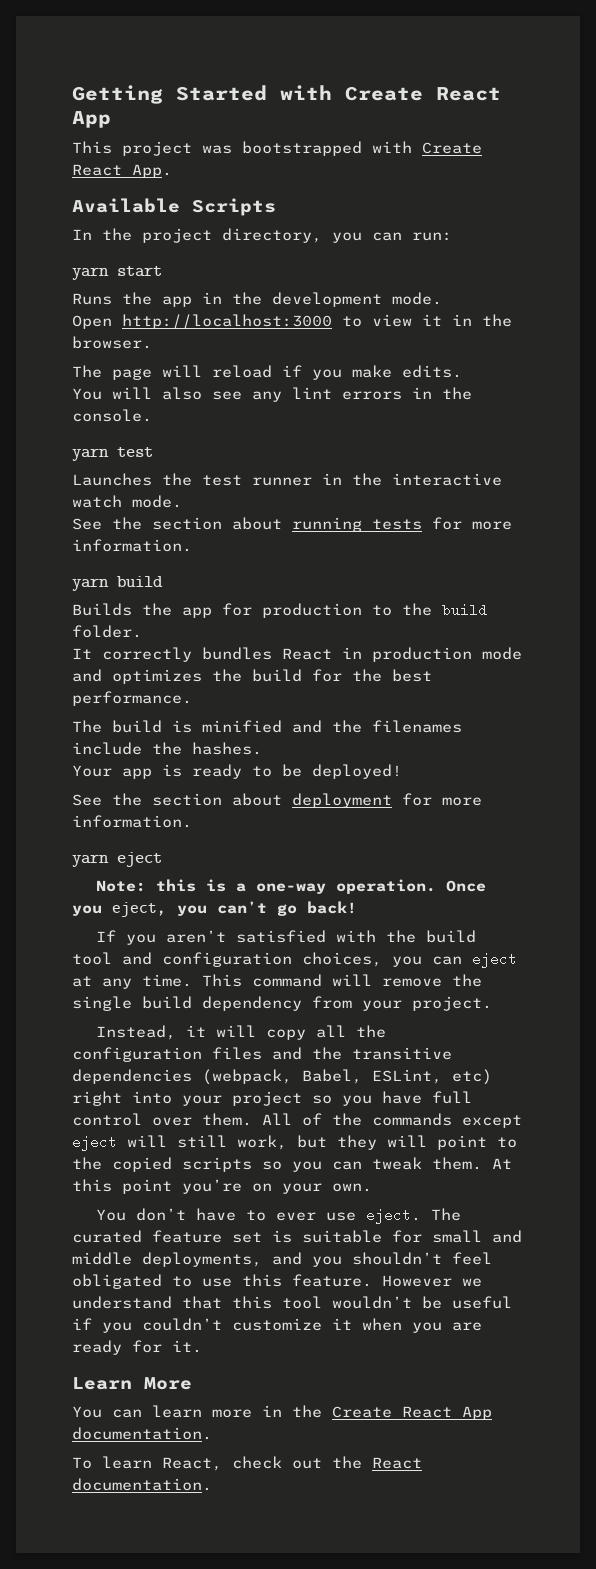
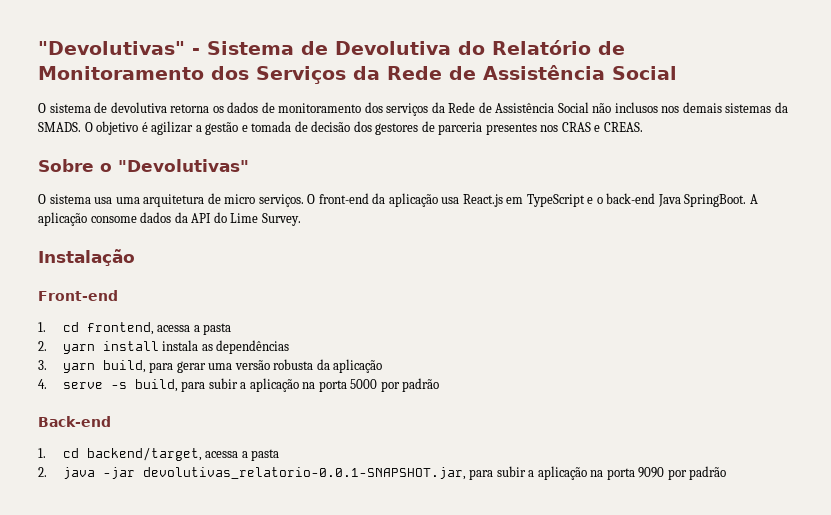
[72,85,501,104] [72,111,111,128] [72,141,482,156] [72,164,172,178] [72,198,276,216] [72,228,452,243] [72,266,162,280] [72,292,442,307] [72,314,512,329] [72,336,152,349] [72,365,462,380] [72,387,472,402] [72,409,152,422] [72,447,153,461] [72,473,502,486] [72,495,182,508] [72,517,512,532] [72,539,192,552] [72,576,163,591] [72,603,487,618] [72,625,142,638] [72,647,522,662] [72,669,432,684] [72,691,192,706] [72,720,462,733] [72,742,262,755] [72,764,402,779] [72,793,482,808] [72,815,192,828] [72,852,162,867] [95,879,486,894] [72,901,357,917] [95,930,476,945] [72,952,517,968] [72,974,482,989] [72,996,492,1011] [95,1025,386,1040] [72,1047,452,1062] [72,1069,492,1085] [72,1091,472,1106] [72,1113,522,1128] [72,1135,517,1151] [72,1157,512,1172] [72,1179,372,1194] [95,1208,461,1224] [72,1230,522,1243] [72,1252,492,1267] [72,1274,482,1289] [72,1296,512,1309] [72,1318,482,1333] [72,1340,202,1355] [72,1377,192,1390] [72,1405,492,1420] [72,1427,212,1440] [72,1456,422,1471] [72,1478,212,1491] Getting Started with Create React App // This project was bootstrapped with Create React App. // Available Scripts // In the project directory, you can run: // yarn start // Runs the app in the development mode. // Open http://localhost:3000 to view it in the browser. // The page will reload if you make edits. // You will also see any lint errors in the console. // yarn test // Launches the test runner in the interactive watch mode. // See the section about running tests for more information. // yarn build // Builds the app for production to the build folder. // It correctly bundles React in production mode and optimizes the build for the best performance. // The build is minified and the filenames include the hashes. // Your app is ready to be deployed! // See the section about deployment for more information. // yarn eject // Note: this is a one-way operation. Once you eject, you can’t go back! // If you aren’t satisfied with the build tool and configuration choices, you can eject at any time. This command will remove the single build dependency from your project. // Instead, it will copy all the configuration files and the transitive dependencies (webpack, Babel, ESLint, etc) right into your project so you have full control over them. All of the commands except eject will still work, but they will point to the copied scripts so you can tweak them. At this point you’re on your own. // You don’t have to ever use eject. The curated feature set is suitable for small and middle deployments, and you shouldn’t feel obligated to use this feature. However we understand that this tool wouldn’t be useful if you couldn’t customize it when you are ready for it. // Learn More // You can learn more in the Create React App documentation. // To learn React, check out the React documentation. -> [38,40,625,55] [38,65,677,84] [38,102,788,116] [38,121,643,135] [38,159,249,172] [38,193,758,207] [38,212,301,226] [38,249,135,266] [38,290,118,301] [38,322,232,335] [38,340,290,354] [38,359,383,373] [38,378,440,392] [38,416,111,427] [38,447,280,461] [38,466,727,480] "Devolutivas" - Sistema de Devolutiva do Relatório de Monitoramento dos Serviços da Rede de Assistência Social // O sistema de devolutiva retorna os dados de monitoramento dos serviços da Rede de Assistência Social não inclusos nos demais sistemas da SMADS. O objetivo é agilizar a gestão e tomada de decisão dos gestores de parceria presentes nos CRAS e CREAS. // Sobre o "Devolutivas" // O sistema usa uma arquitetura de micro serviços. O front-end da aplicação usa React.js em TypeScript e o back-end Java SpringBoot. A aplicação consome dados da API do Lime Survey. // Instalação // Front-end // 1. cd frontend, acessa a pasta // 2. yarn install instala as dependências // 3. yarn build, para gerar uma versão robusta da aplicação // 4. serve -s build, para subir a aplicação na porta 5000 por padrão // Back-end // 1. cd backend/target, acessa a pasta // 2. java -jar devolutivas_relatorio-0.0.1-SNAPSHOT.jar, para subir a aplicação na porta 9090 por padrão

